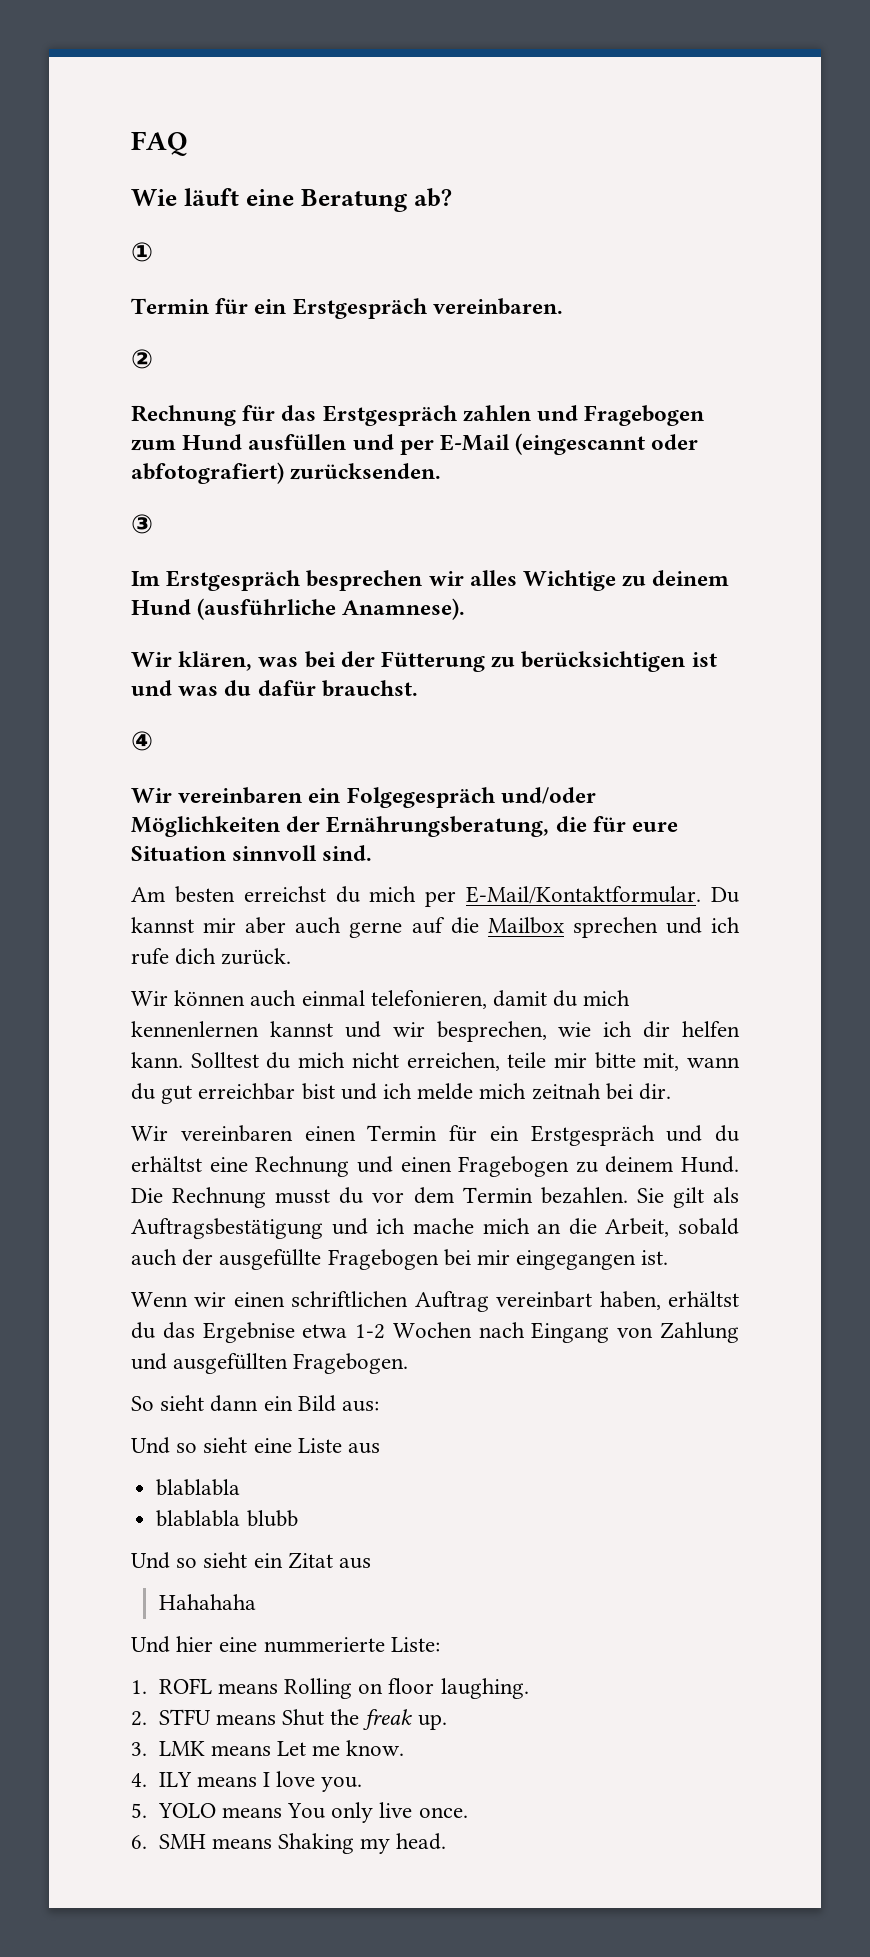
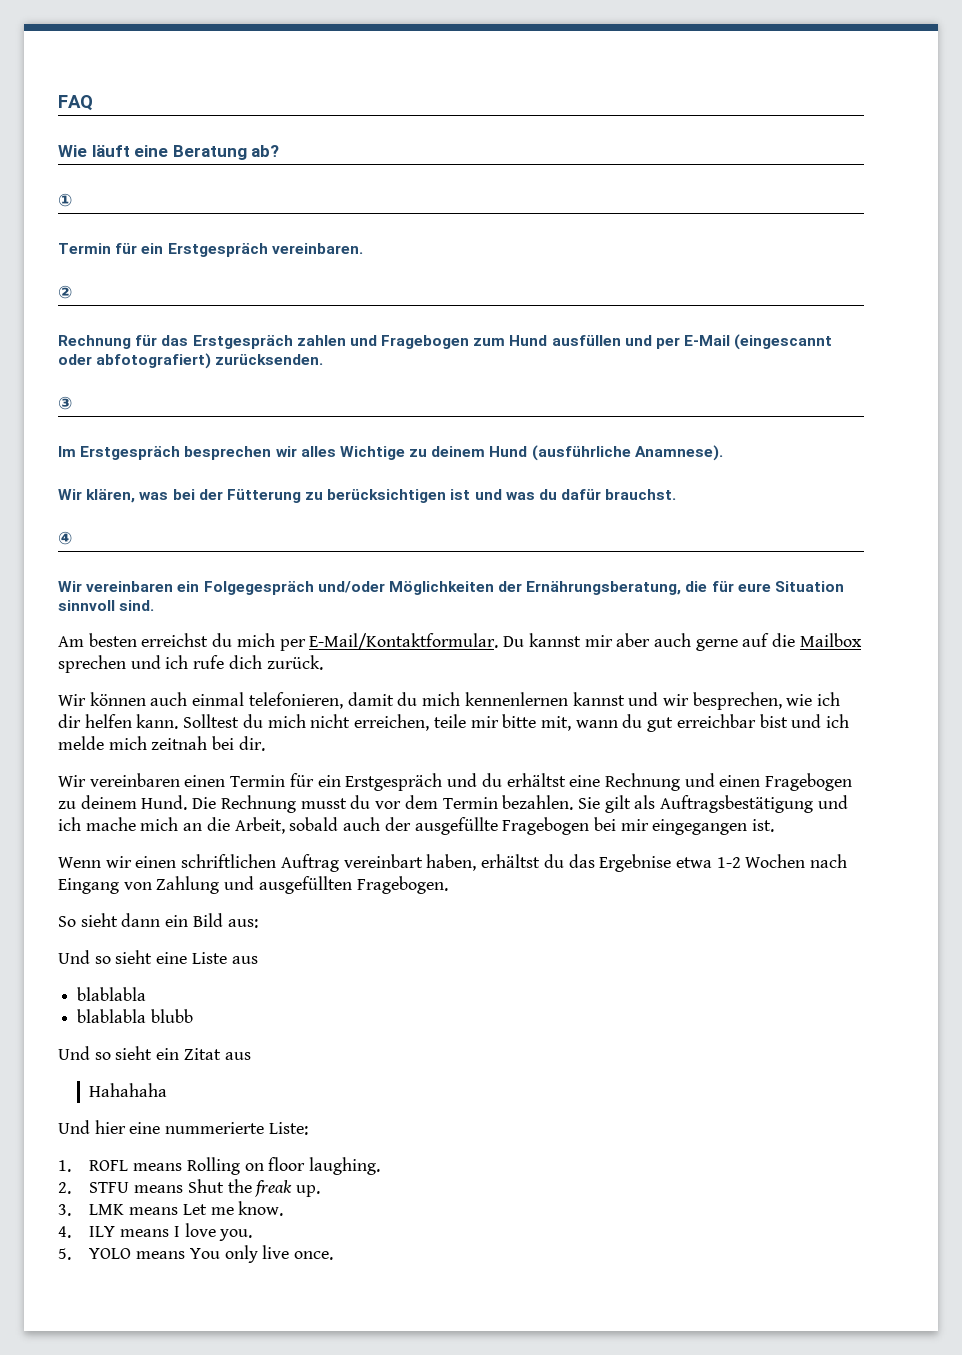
[131,1833,447,1854] // 6. SMH means Shaking my head. -> (333, 1255) none

